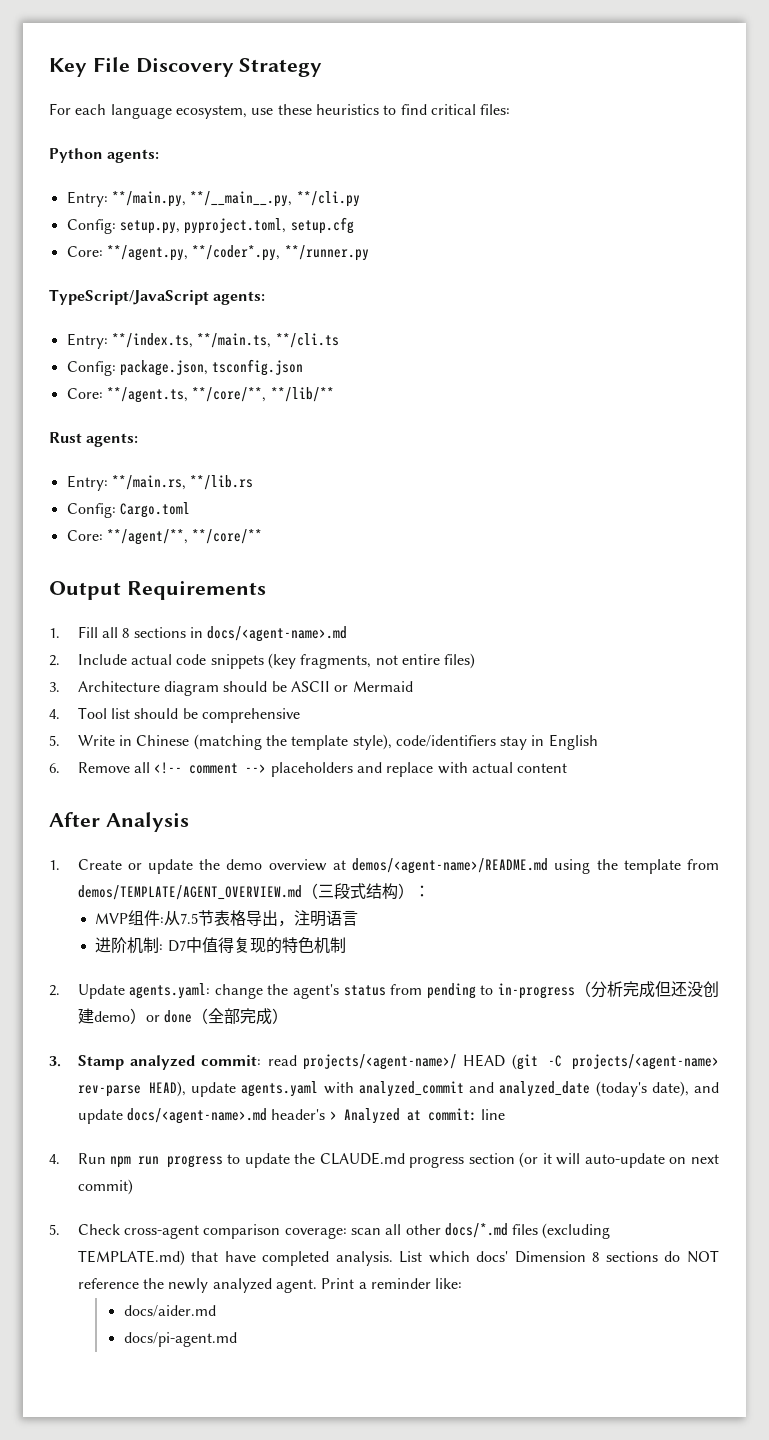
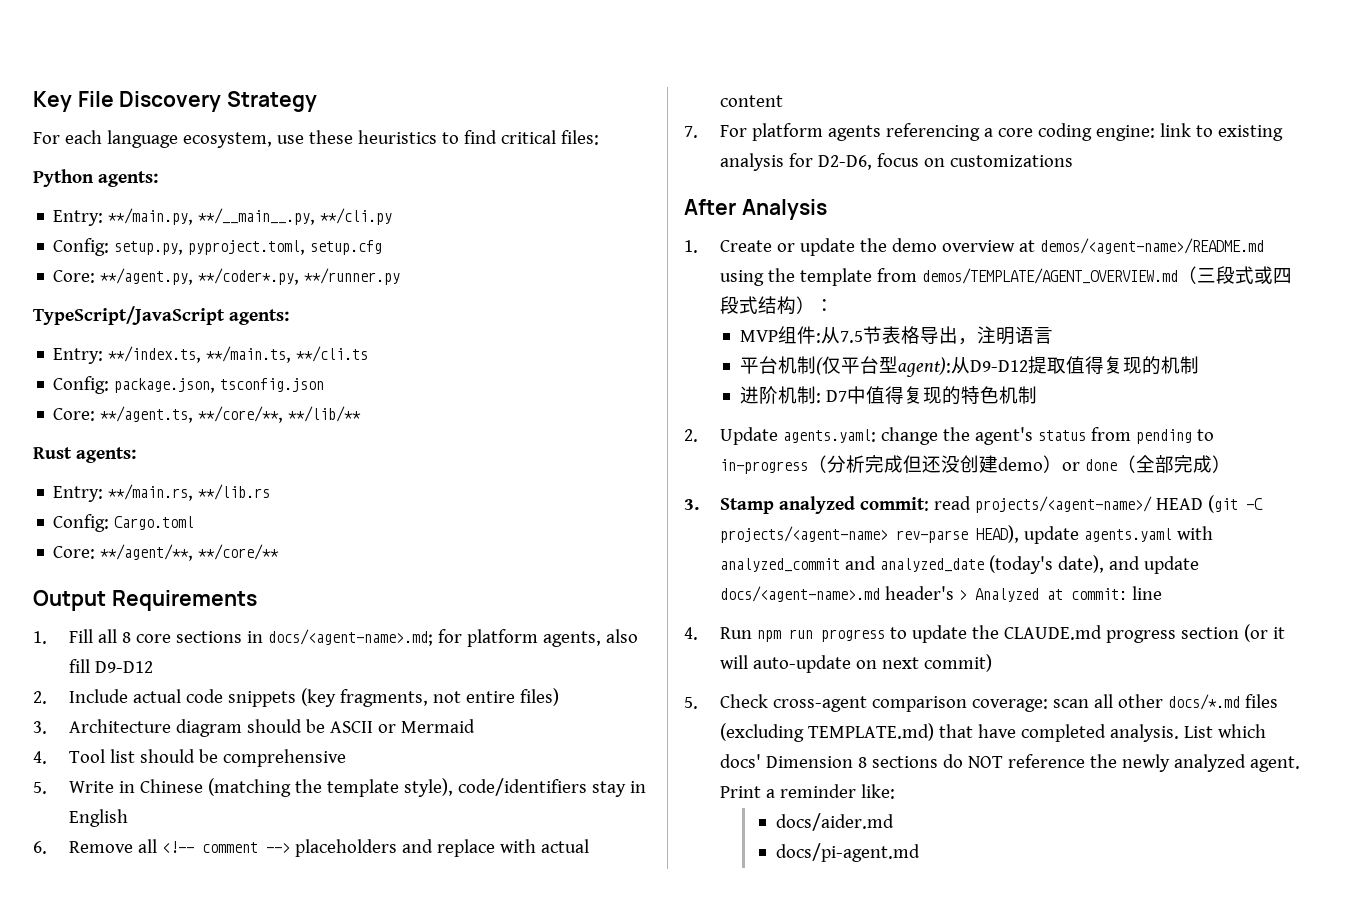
(130, 633) none -> [135,634,171,643] core
[207,626,348,642] docs/<agent-name>.md -> [267,629,638,647] [68,659,153,673] docs/<agent-name>.md; for platform agents, also fill D9-D12
(568, 768) none -> [684,123,1283,141] [719,153,1073,171] // 7. For platform agents referencing a core coding engine: link to existing analysis for D2-D6, focus on customizations
(366, 891) none -> [1253,266,1292,284] [719,296,758,314] 或四段式
(359, 918) none -> [740,356,1200,377] // 平台机制(仅平台型agent):从D9-D12提取值得复现的机制

